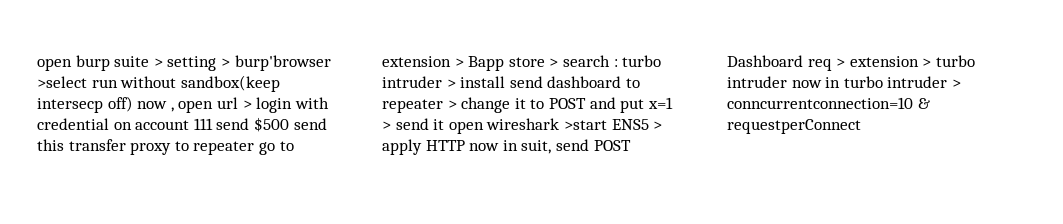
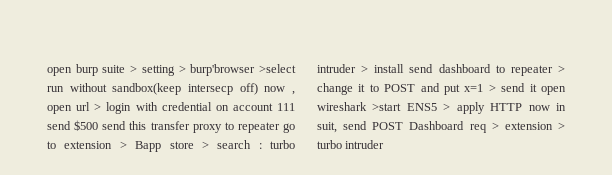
[791,76,961,88] [727,97,930,109] [727,119,861,134] now in turbo intruder > conncurrentconnection=10 & requestperConnect -> (385, 144) none

